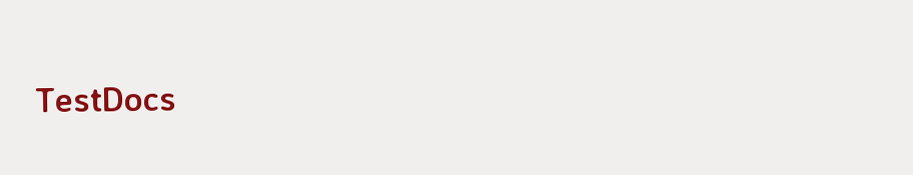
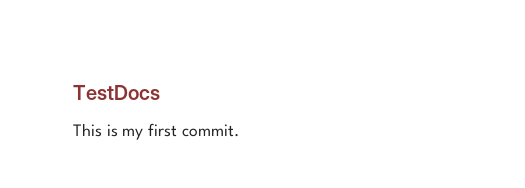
(177, 99) none -> [73,123,239,140] // This is my first commit.

